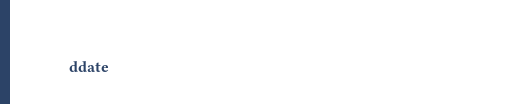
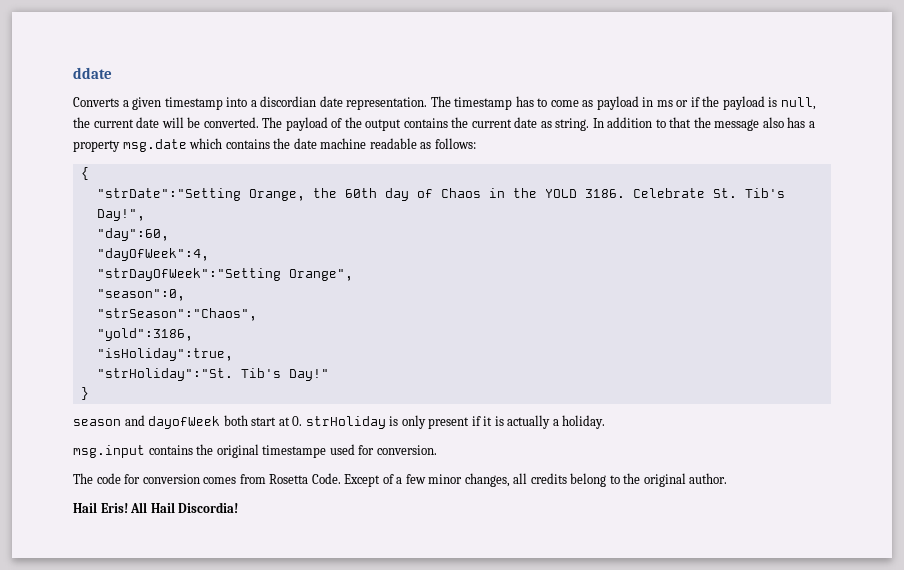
(109, 66) none -> [73,96,816,110] [73,117,815,131] [73,138,476,152] [80,167,89,180] [96,188,785,201] [96,209,145,221] [96,228,169,241] [96,248,209,261] [96,268,353,281] [96,289,185,301] [96,308,257,321] [96,328,193,341] [96,348,233,361] [96,368,329,381] [80,387,89,400] [73,415,606,429] [73,444,437,458] [73,473,728,487] [73,502,239,513] // Converts a given timestamp into a discordian date representation. The timestamp has to come as payload in ms or if the payload is null, the current date will be converted. The payload of the output contains the current date as string. In addition to that the message also has a property msg.date which contains the date machine readable as follows: // { // "strDate":"Setting Orange, the 60th day of Chaos in the YOLD 3186. Celebrate St. Tib's Day!", // "day":60, // "dayOfWeek":4, // "strDayOfWeek":"Setting Orange", // "season":0, // "strSeason":"Chaos", // "yold":3186, // "isHoliday":true, // "strHoliday":"St. Tib's Day!" // } // season and dayofWeek both start at 0. strHoliday is only present if it is actually a holiday. // msg.input contains the original timestampe used for conversion. // The code for conversion comes from Rosetta Code. Except of a few minor changes, all credits belong to the original author. // Hail Eris! All Hail Discordia!

